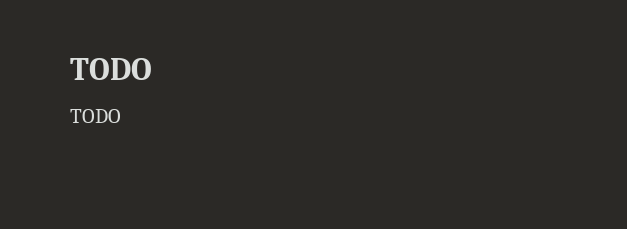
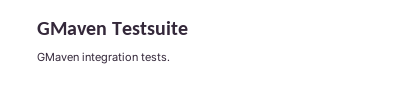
[70,58,152,80] [70,109,121,123] TODO // TODO -> [37,21,189,35] [37,52,171,64] GMaven Testsuite // GMaven integration tests.

